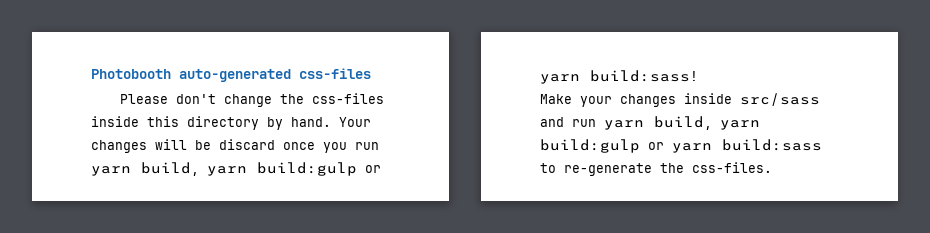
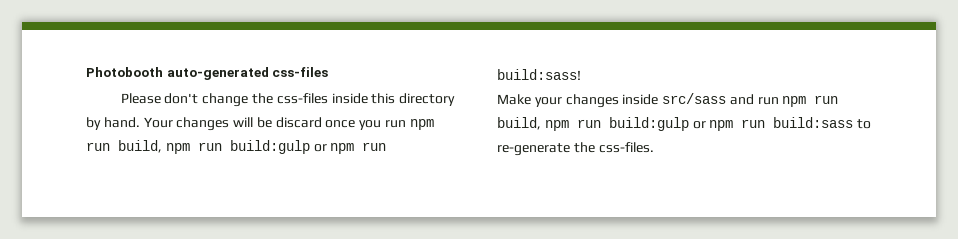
[91,162,381,176] [540,74,580,84] yarn build, yarn build:gulp or yarn -> [409,119,434,130] [86,140,387,154] npm run build, npm run build:gulp or npm run
[604,116,760,130] [540,139,712,153] yarn build, yarn build:gulp or yarn -> [782,95,839,107] [497,117,766,131] npm run build, npm run build:gulp or npm run

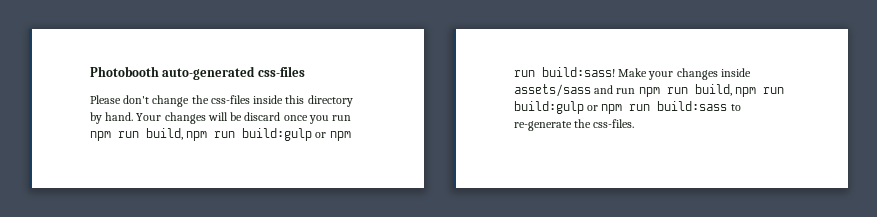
(581, 74) // -> (615, 72) none
[662,93,727,104] src/sass -> [514,84,591,97] assets/sass

